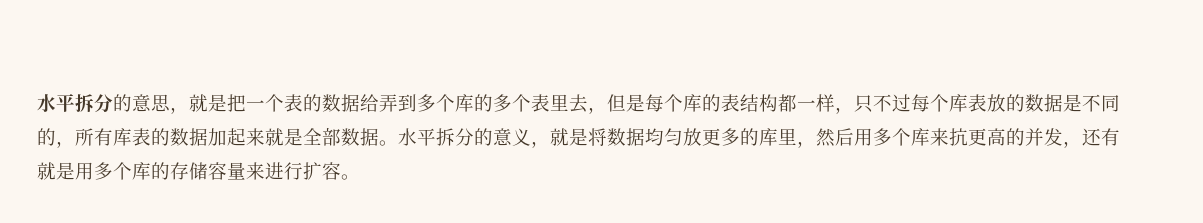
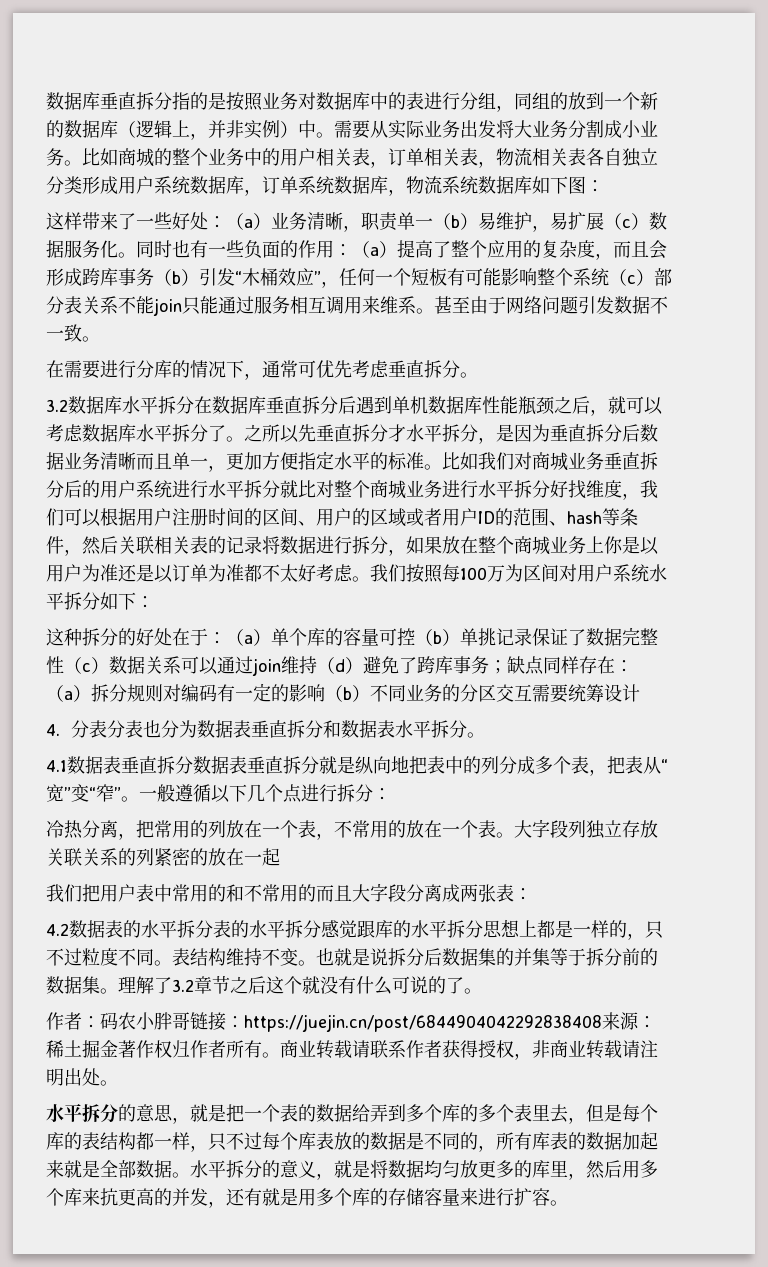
(37, 103) none -> [46,92,658,112] [46,120,658,140] [46,148,658,168] [46,176,604,196] [46,212,667,232] [46,240,667,260] [46,268,672,288] [46,296,668,316] [46,324,100,342] [46,360,478,380] [46,396,663,416] [46,424,658,444] [46,451,658,472] [46,480,658,500] [46,508,638,527] [46,536,659,556] [46,564,667,583] [46,592,154,610] [46,627,658,646] [46,656,633,676] [46,683,640,703] [46,720,485,738] [46,756,668,776] [46,784,391,803] [46,819,658,840] [46,848,280,866] [46,883,532,902] [46,919,663,940] [46,948,658,966] [46,976,482,995] [46,1012,656,1032] [46,1040,658,1060] [46,1068,118,1086] 数据库垂直拆分指的是按照业务对数据库中的表进行分组，同组的放到一个新的数据库（逻辑上，并非实例）中。需要从实际业务出发将大业务分割成小业务。比如商城的整个业务中的用户相关表，订单相关表，物流相关表各自独立分类形成用户系统数据库，订单系统数据库，物流系统数据库如下图： // 这样带来了一些好处：（a）业务清晰，职责单一（b）易维护，易扩展（c）数据服务化。同时也有一些负面的作用：（a）提高了整个应用的复杂度，而且会形成跨库事务（b）引发“木桶效应”，任何一个短板有可能影响整个系统（c）部分表关系不能join只能通过服务相互调用来维系。甚至由于网络问题引发数据不一致。 // 在需要进行分库的情况下，通常可优先考虑垂直拆分。 // 3.2数据库水平拆分在数据库垂直拆分后遇到单机数据库性能瓶颈之后，就可以考虑数据库水平拆分了。之所以先垂直拆分才水平拆分，是因为垂直拆分后数据业务清晰而且单一，更加方便指定水平的标准。比如我们对商城业务垂直拆分后的用户系统进行水平拆分就比对整个商城业务进行水平拆分好找维度，我们可以根据用户注册时间的区间、用户的区域或者用户ID的范围、hash等条件，然后关联相关表的记录将数据进行拆分，如果放在整个商城业务上你是以用户为准还是以订单为准都不太好考虑。我们按照每100万为区间对用户系统水平拆分如下： // 这种拆分的好处在于：（a）单个库的容量可控（b）单挑记录保证了数据完整性（c）数据关系可以通过join维持（d）避免了跨库事务；缺点同样存在：（a）拆分规则对编码有一定的影响（b）不同业务的分区交互需要统筹设计 // 4.分表分表也分为数据表垂直拆分和数据表水平拆分。 // 4.1数据表垂直拆分数据表垂直拆分就是纵向地把表中的列分成多个表，把表从“宽”变“窄”。一般遵循以下几个点进行拆分： // 冷热分离，把常用的列放在一个表，不常用的放在一个表。大字段列独立存放关联关系的列紧密的放在一起 // 我们把用户表中常用的和不常用的而且大字段分离成两张表： // 4.2数据表的水平拆分表的水平拆分感觉跟库的水平拆分思想上都是一样的，只不过粒度不同。表结构维持不变。也就是说拆分后数据集的并集等于拆分前的数据集。理解了3.2章节之后这个就没有什么可说的了。 // 作者：码农小胖哥链接：https://juejin.cn/post/6844904042292838408来源：稀土掘金著作权归作者所有。商业转载请联系作者获得授权，非商业转载请注明出处。 //

